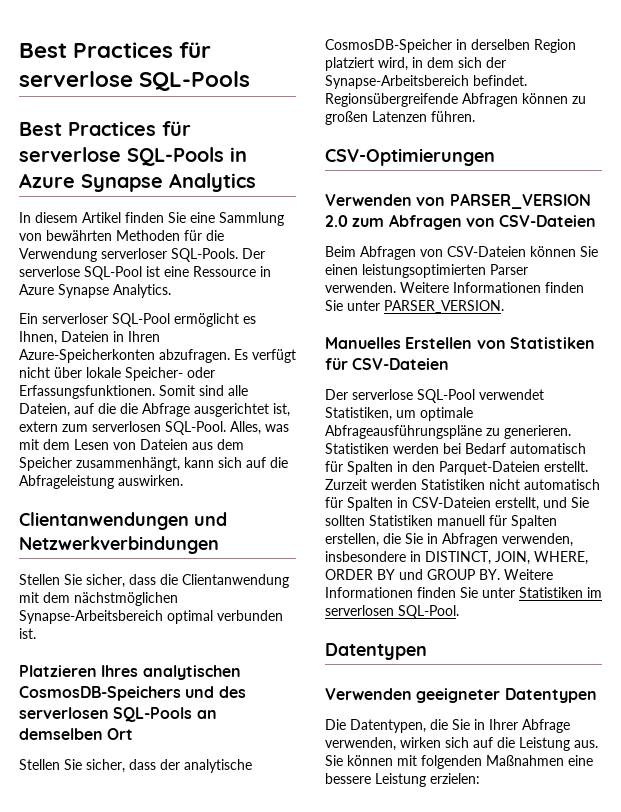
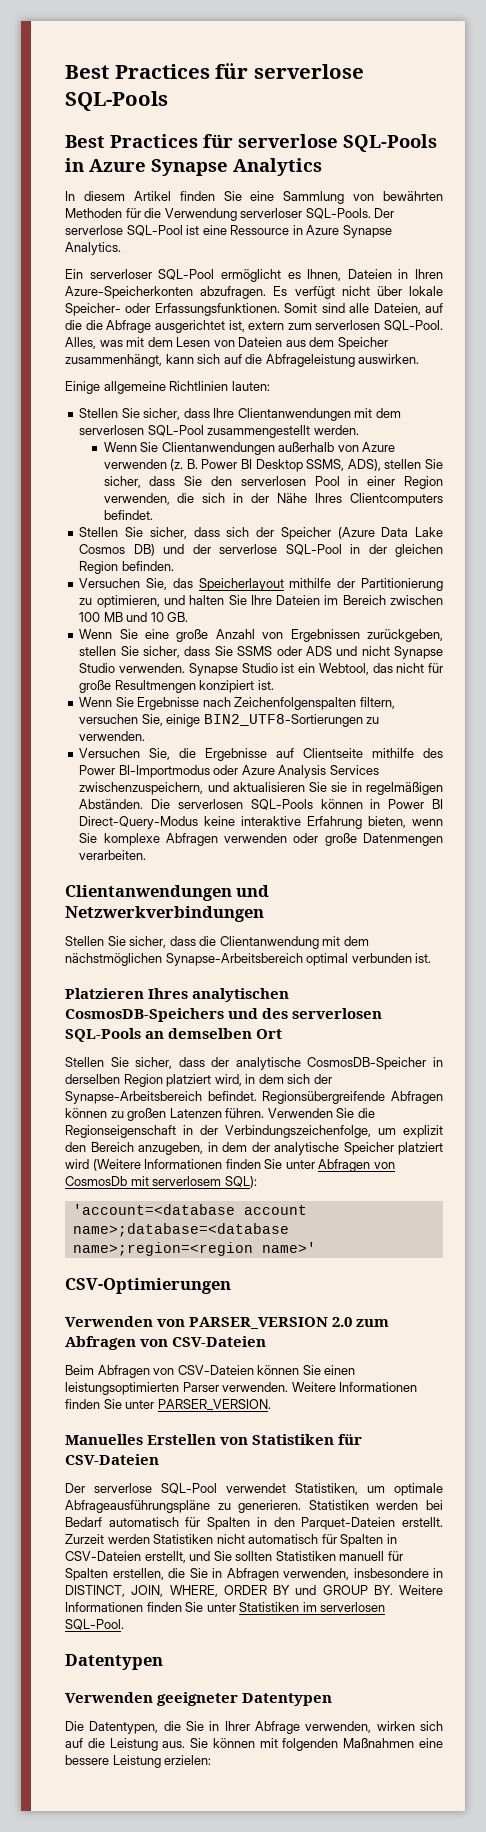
(183, 480) none -> [65,381,270,394] [79,408,401,421] [79,425,359,438] [103,442,396,455] [103,459,443,472] [103,476,444,489] [103,493,444,506] [103,510,153,520] [79,527,443,540] [79,544,443,557] [79,561,174,574] [79,578,443,591] [79,595,443,608] [79,612,189,622] [79,629,443,642] [79,646,443,659] [79,663,443,676] [79,680,274,693] [79,697,395,710] [79,714,380,727] [79,731,146,741] [79,748,443,761] [79,765,379,778] [79,782,443,795] [79,799,443,810] [79,816,443,829] [79,833,443,846] [79,850,147,860] // Einige allgemeine Richtlinien lauten: // Stellen Sie sicher, dass Ihre Clientanwendungen mit dem serverlosen SQL-Pool zusammengestellt werden. // Wenn Sie Clientanwendungen außerhalb von Azure verwenden (z. B. Power BI Desktop SSMS, ADS), stellen Sie sicher, dass Sie den serverlosen Pool in einer Region verwenden, die sich in der Nähe Ihres Clientcomputers befindet. // Stellen Sie sicher, dass sich der Speicher (Azure Data Lake Cosmos DB) und der serverlose SQL-Pool in der gleichen Region befinden. // Versuchen Sie, das Speicherlayout mithilfe der Partitionierung zu optimieren, und halten Sie Ihre Dateien im Bereich zwischen 100 MB und 10 GB. // Wenn Sie eine große Anzahl von Ergebnissen zurückgeben, stellen Sie sicher, dass Sie SSMS oder ADS und nicht Synapse Studio verwenden. Synapse Studio ist ein Webtool, das nicht für große Resultmengen konzipiert ist. // Wenn Sie Ergebnisse nach Zeichenfolgenspalten filtern, versuchen Sie, einige BIN2_UTF8-Sortierungen zu verwenden. // Versuchen Sie, die Ergebnisse auf Clientseite mithilfe des Power BI-Importmodus oder Azure Analysis Services zwischenzuspeichern, und aktualisieren Sie sie in regelmäßigen Abständen. Die serverlosen SQL-Pools können in Power BI Direct-Query-Modus keine interaktive Erfahrung bieten, wenn Sie komplexe Abfragen verwenden oder große Datenmengen verarbeiten.
(475, 116) none -> [267,1108,375,1118] [65,1125,443,1138] [65,1142,443,1155] [65,1159,395,1172] [65,1176,257,1188] [72,1204,307,1215] [72,1223,289,1237] [72,1242,316,1256] Verwenden Sie die Regionseigenschaft in der Verbindungszeichenfolge, um explizit den Bereich anzugeben, in dem der analytische Speicher platziert wird (Weitere Informationen finden Sie unter Abfragen von CosmosDb mit serverlosem SQL): // 'account=<database account name>;database=<database name>;region=<region name>'

